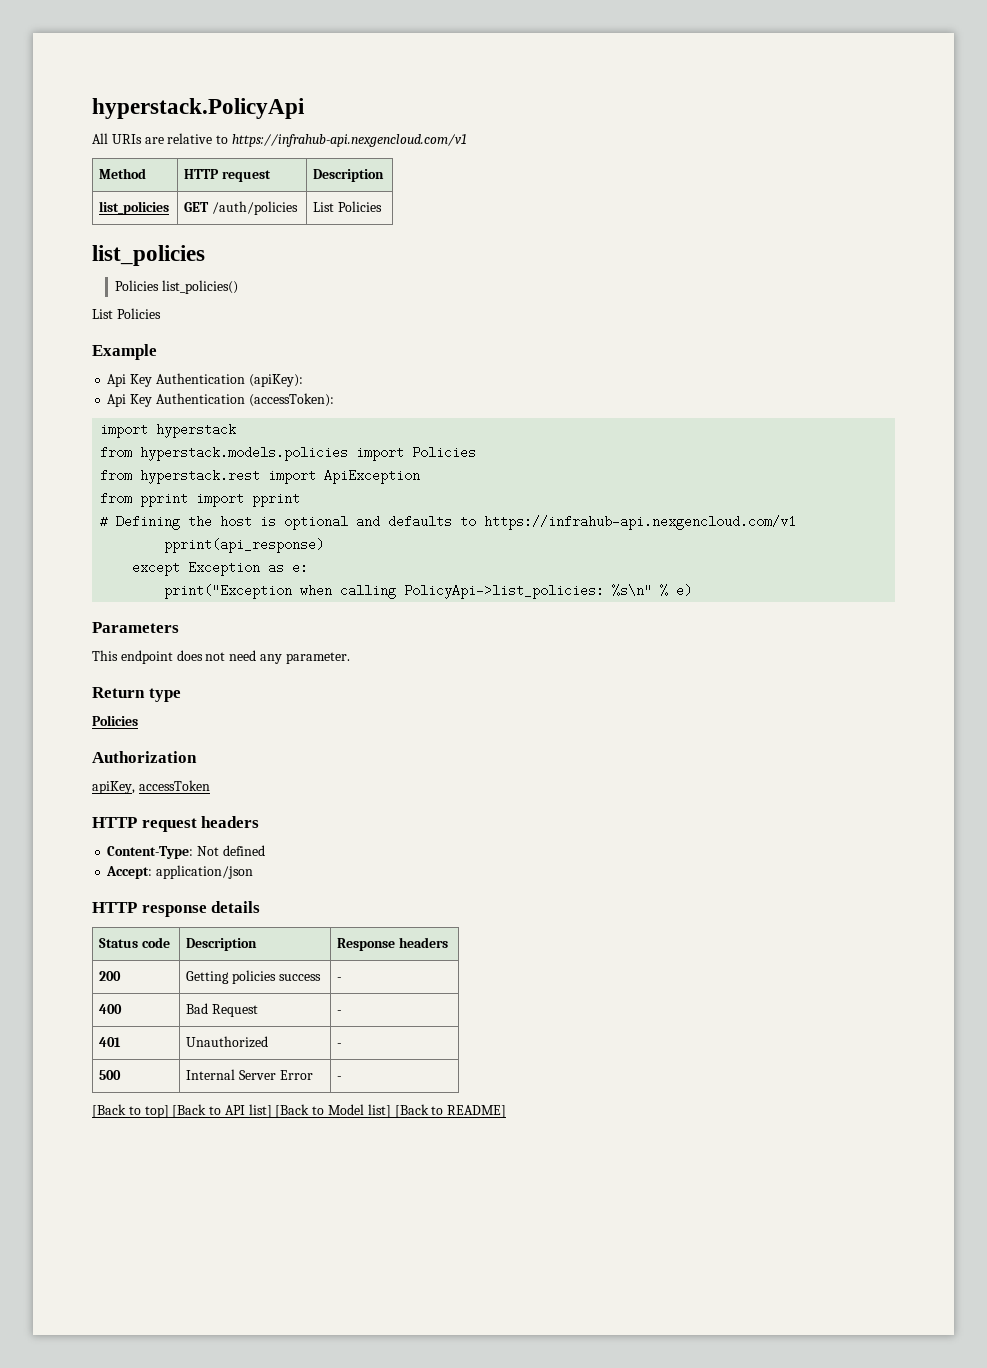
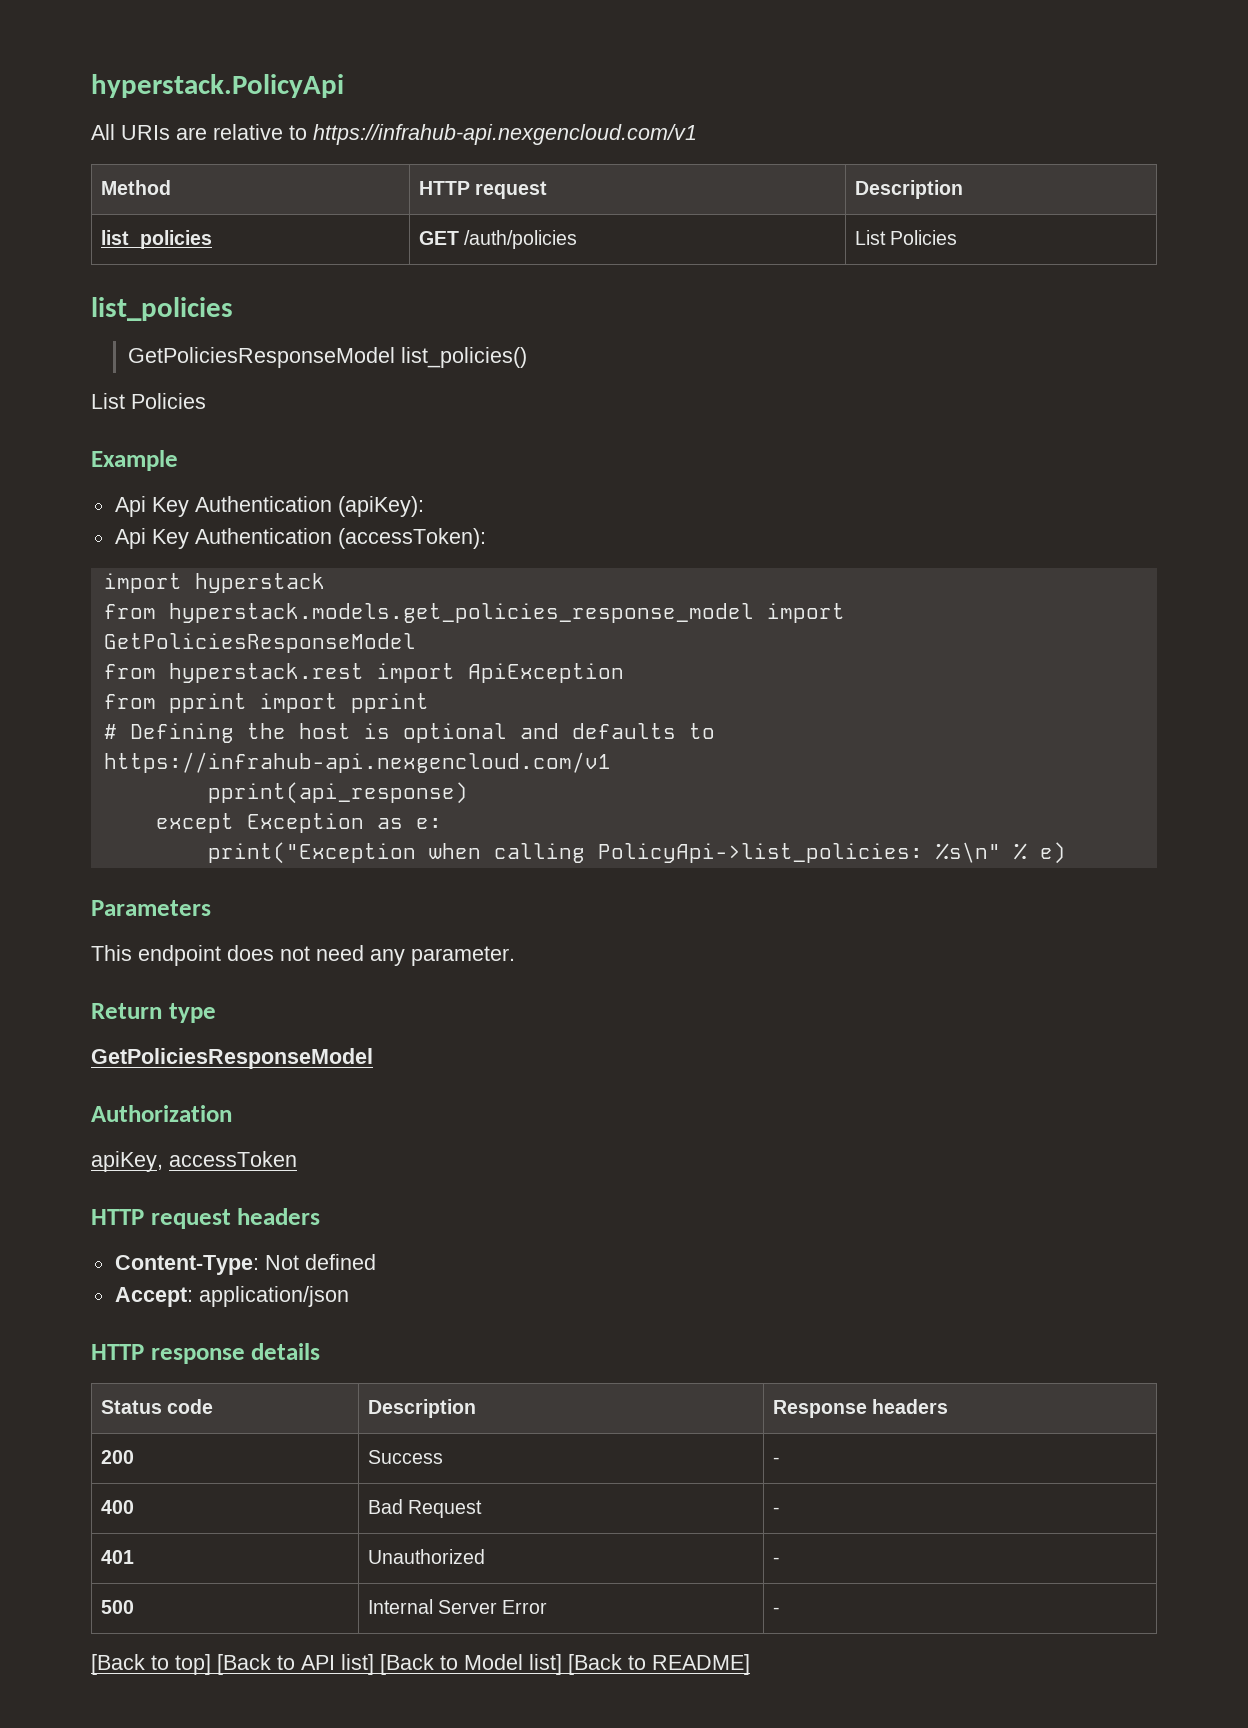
[115,280,160,291] Policies -> [127,347,395,368] GetPoliciesResponseModel
[140,446,477,461] hyperstack.models.policies import Policies -> [168,603,845,623] [103,633,416,653] hyperstack.models.get_policies_response_model import GetPoliciesResponseModel
[92,715,138,726] Policies -> [91,1048,373,1069] GetPoliciesResponseModel
[186,970,321,984] Getting policies success -> [367,1450,443,1464] Success

